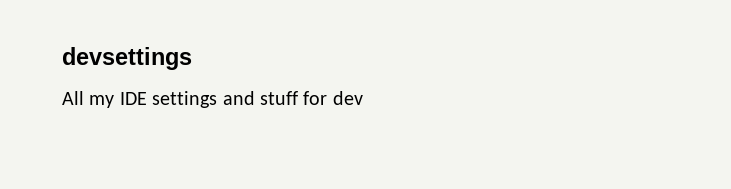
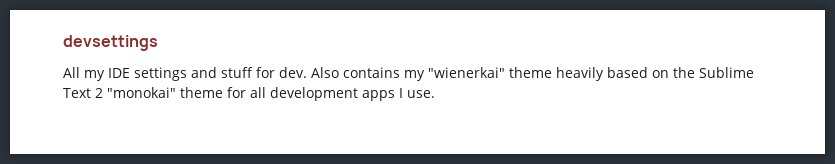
[332,91,363,105] dev -> [279,67,754,81] [63,87,435,101] dev. Also contains my "wienerkai" theme heavily based on the Sublime Text 2 "monokai" theme for all development apps I use.

